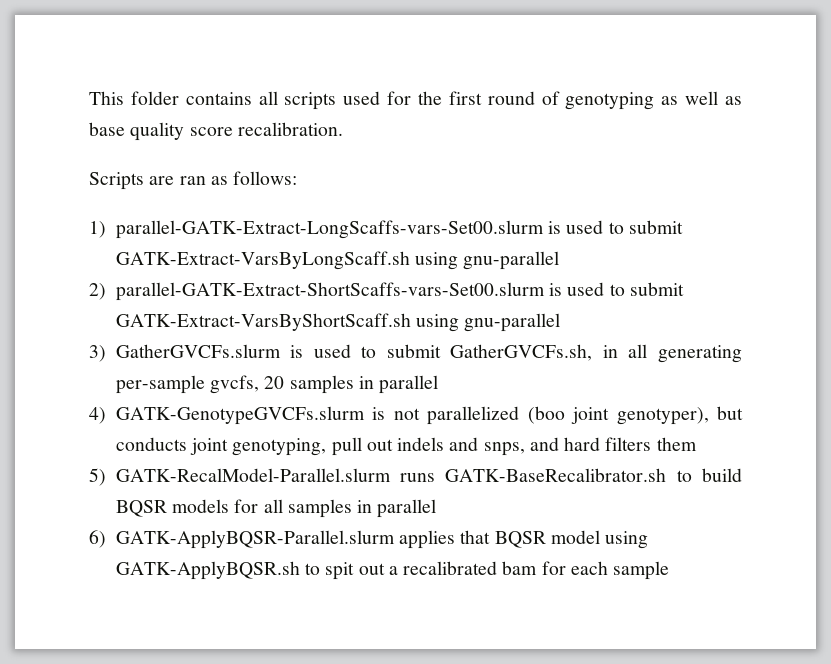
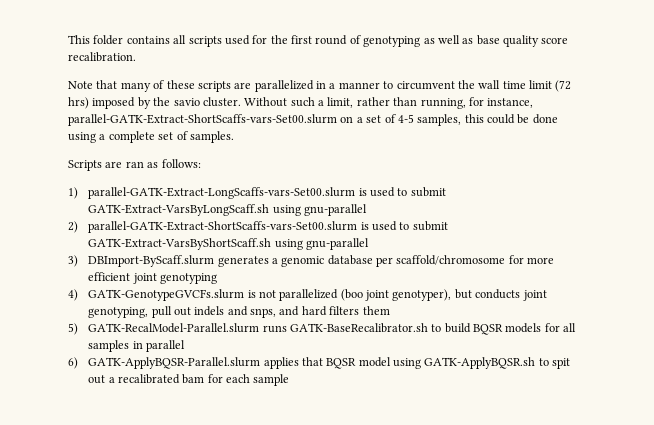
(343, 129) none -> [68,80,572,92] [68,97,534,109] [68,114,558,126] [68,131,234,143] // Note that many of these scripts are parallelized in a manner to circumvent the wall time limit (72 hrs) imposed by the savio cluster. Without such a limit, rather than running, for instance, parallel-GATK-Extract-ShortScaffs-vars-Set00.slurm on a set of 4-5 samples, this could be done using a complete set of samples.
[115,344,742,363] [115,375,439,394] GatherGVCFs.slurm is used to submit GatherGVCFs.sh, in all generating per-sample gvcfs, 20 samples in parallel -> [88,255,555,267] [88,272,217,284] DBImport-ByScaff.slurm generates a genomic database per scaffold/chromosome for more efficient joint genotyping

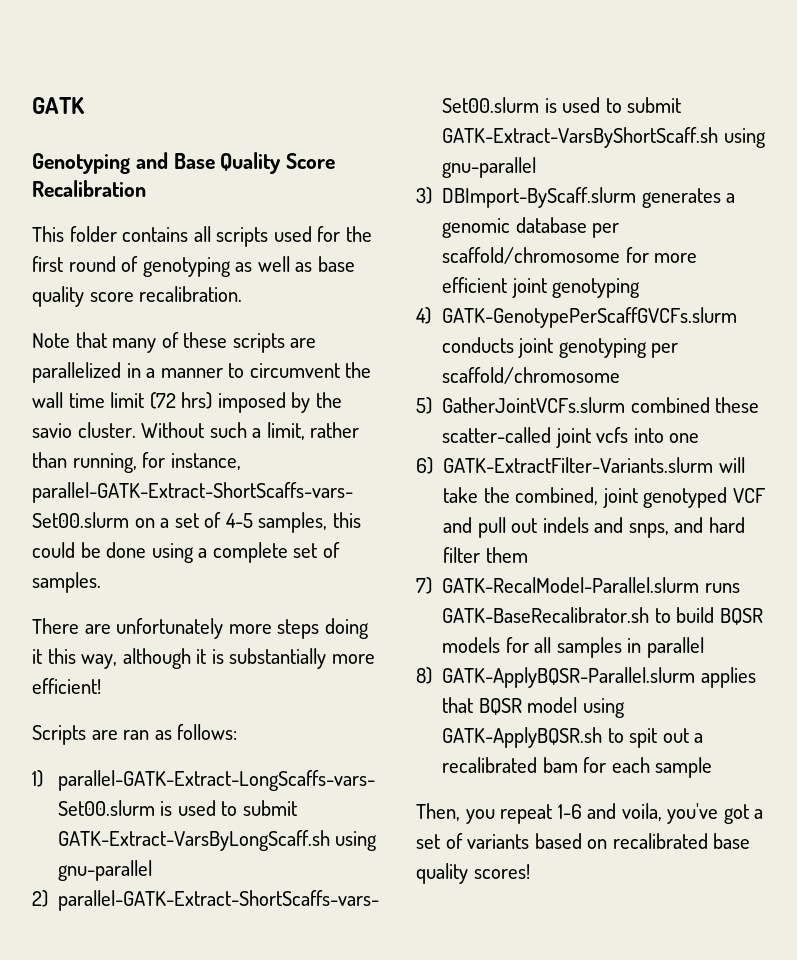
(68, 39) none -> [32,97,85,114] [32,152,336,174] [32,180,146,197] GATK // Genotyping and Base Quality Score Recalibration //
(234, 137) none -> [32,618,369,639] [32,648,375,669] [32,678,101,694] // There are unfortunately more steps doing it this way, although it is substantially more efficient!
[88,289,547,301] [88,307,149,318] GATK-GenotypeGVCFs.slurm is not parallelized (boo joint genotyper), but conducts joint genotyping, -> [441,307,737,328] [441,337,679,358] [441,367,620,384] [416,397,760,414] [442,427,700,448] [416,457,745,474] [443,487,766,508] [443,517,473,533] GATK-GenotypePerScaffGVCFs.slurm conducts joint genotyping per scaffold/chromosome // 5) GatherJointVCFs.slurm combined these scatter-called joint vcfs into one // 6) GATK-ExtractFilter-Variants.slurm will take the combined, joint genotyped VCF and
[329,306,360,315] filters -> [443,547,481,563] filter
[68,323,78,335] 5) -> [416,577,432,594] 7)
[68,357,78,369] 6) -> [416,667,432,684] 8)
(290, 380) none -> [416,803,764,824] [416,833,751,849] [416,863,530,884] // Then, you repeat 1-6 and voila, you've got a set of variants based on recalibrated base quality scores!

